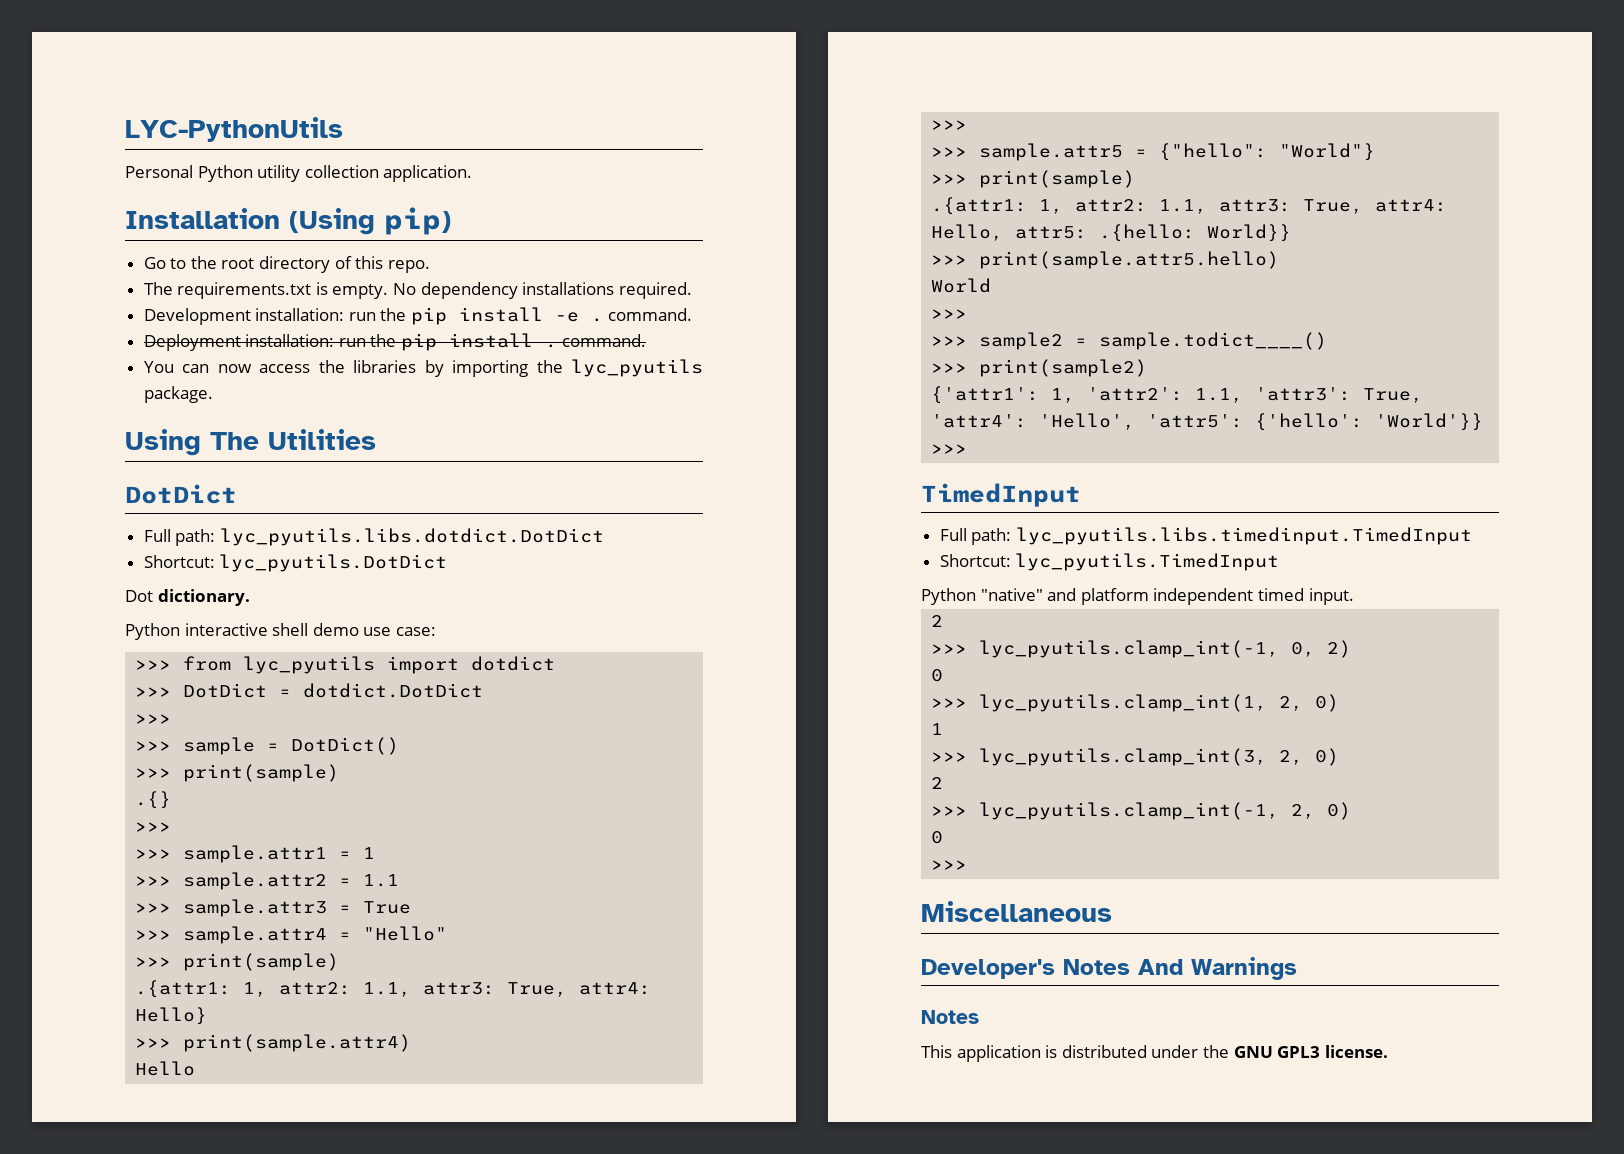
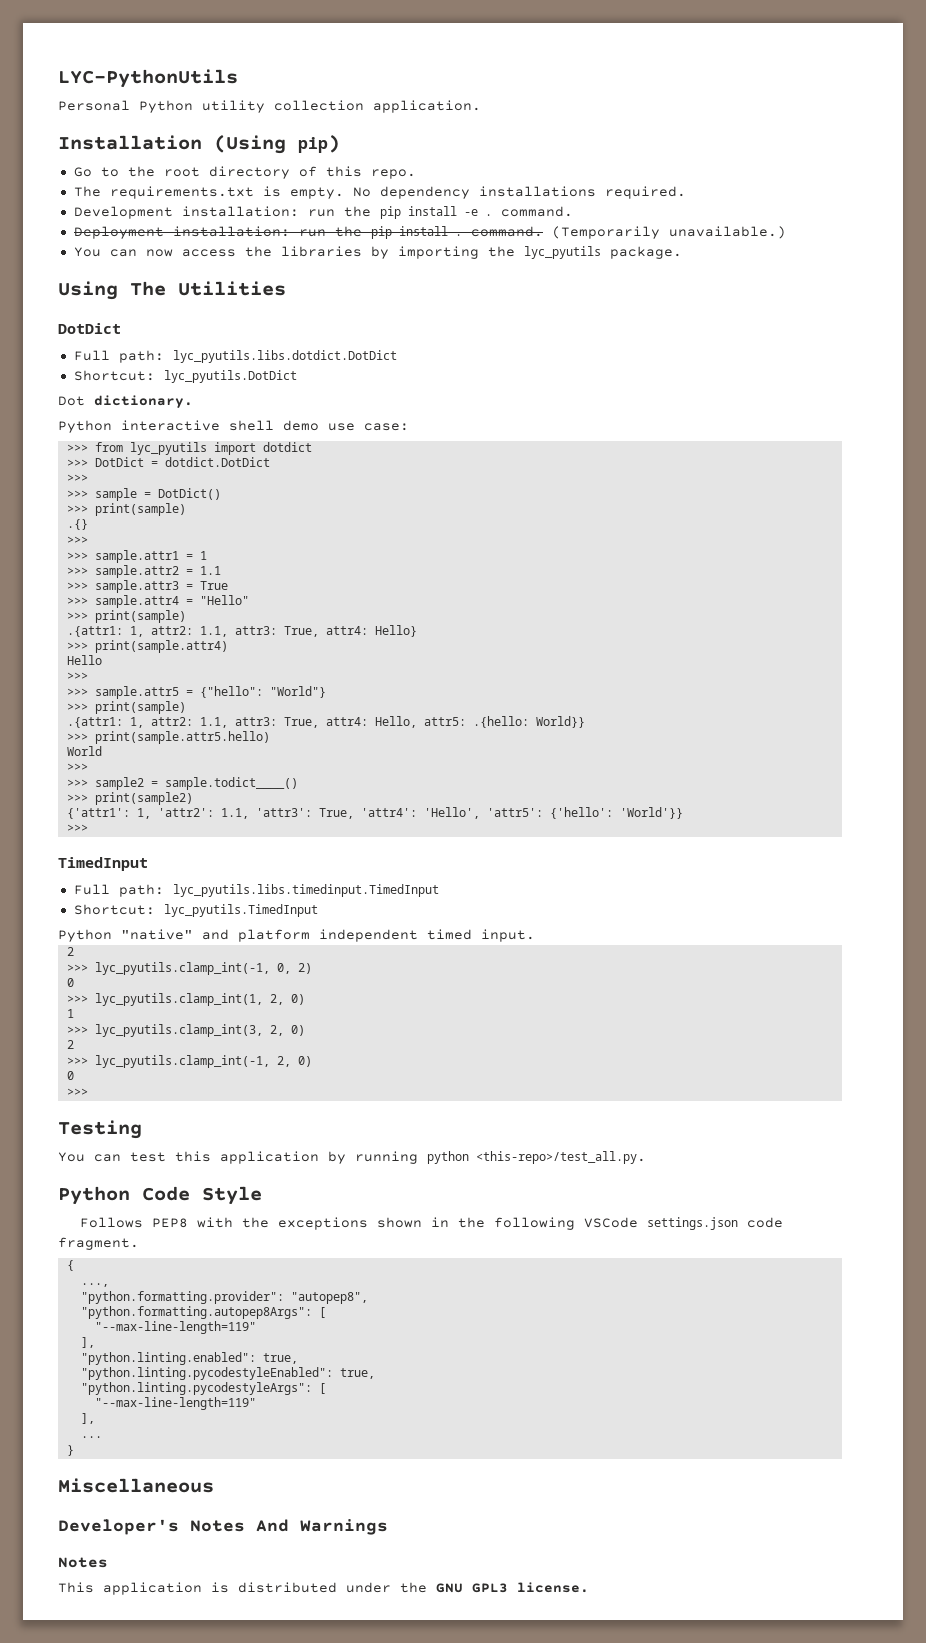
(646, 340) none -> [551,226,786,239] (Temporarily unavailable.)
(968, 865) none -> [58,1120,142,1139] [58,1151,646,1164] [58,1186,262,1205] [80,1217,784,1230] [58,1237,139,1250] [66,1260,74,1271] [80,1283,109,1287] [80,1291,368,1304] [80,1306,326,1319] [94,1321,256,1334] [80,1337,95,1348] [80,1352,298,1365] [80,1367,375,1380] [80,1382,326,1395] [94,1397,256,1410] [80,1413,95,1424] [80,1436,102,1438] [66,1445,74,1456] // Testing // You can test this application by running python <this-repo>/test_all.py. // Python Code Style // Follows PEP8 with the exceptions shown in the following VSCode settings.json code fragment. // { // ..., // "python.formatting.provider": "autopep8", // "python.formatting.autopep8Args": [ // "--max-line-length=119" // ], // "python.linting.enabled": true, // "python.linting.pycodestyleEnabled": true, // "python.linting.pycodestyleArgs": [ // "--max-line-length=119" // ], // ... // }

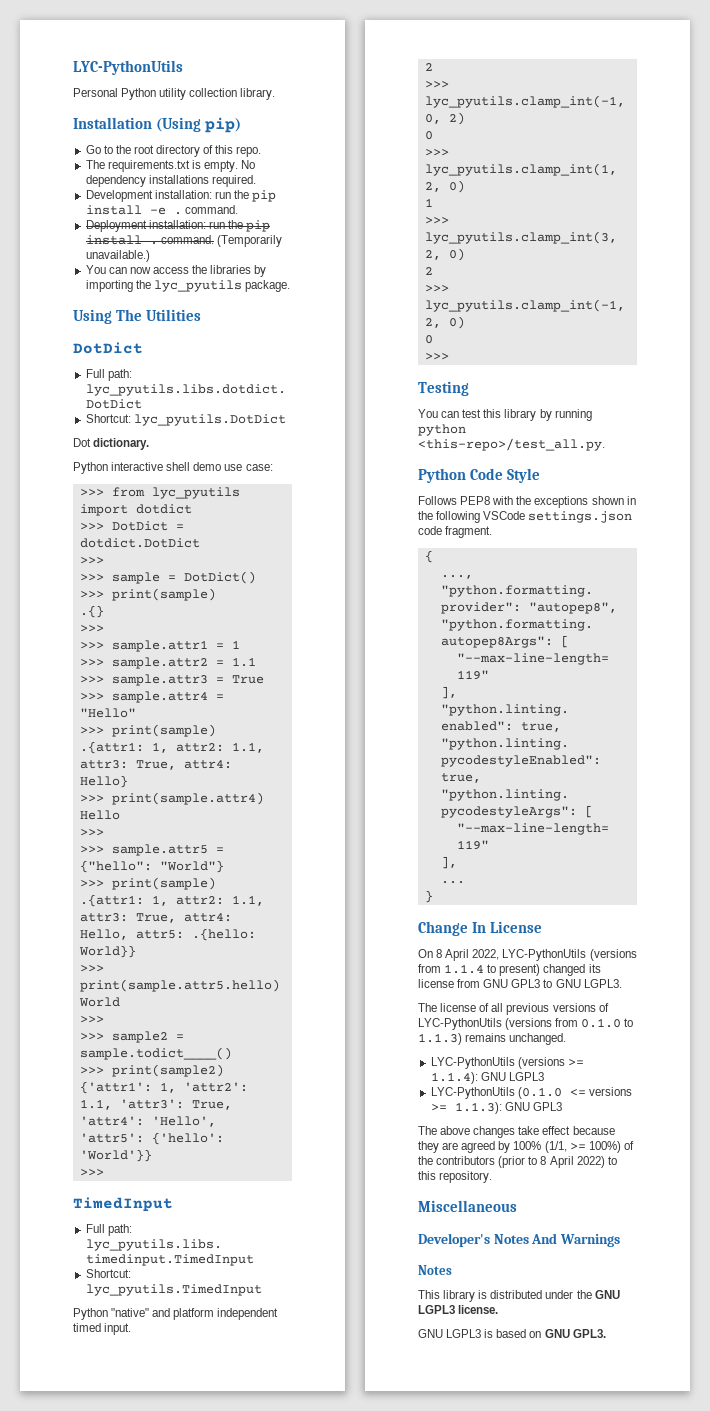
[373,100,481,113] application. -> [240,88,276,100] library.
[220,1151,319,1164] application -> [504,409,537,421] library
(74, 1450) none -> [418,921,542,936] [418,949,637,961] [418,964,601,976] [418,979,622,988] [418,1003,609,1015] [418,1018,634,1030] [418,1033,567,1045] [430,1057,584,1069] [430,1072,544,1084] [430,1087,632,1099] [430,1102,562,1114] [418,1126,615,1138] [418,1141,634,1153] [418,1156,617,1168] [418,1171,493,1183] // Change In License // On 8 April 2022, LYC-PythonUtils (versions from 1.1.4 to present) changed its license from GNU GPL3 to GNU LGPL3. // The license of all previous versions of LYC-PythonUtils (versions from 0.1.0 to 1.1.3) remains unchanged. // LYC-PythonUtils (versions >= 1.1.4): GNU LGPL3 // LYC-PythonUtils (0.1.0 <= versions >= 1.1.3): GNU GPL3 // The above changes take effect because they are agreed by 100% (1/1, >= 100%) of the contributors (prior to 8 April 2022) to this repository.
[103,1582,202,1595] application -> [443,1290,476,1302] library
[472,1583,508,1593] GPL3 -> [418,1305,455,1314] LGPL3
(589, 1587) none -> [418,1329,606,1338] // GNU LGPL3 is based on GNU GPL3.

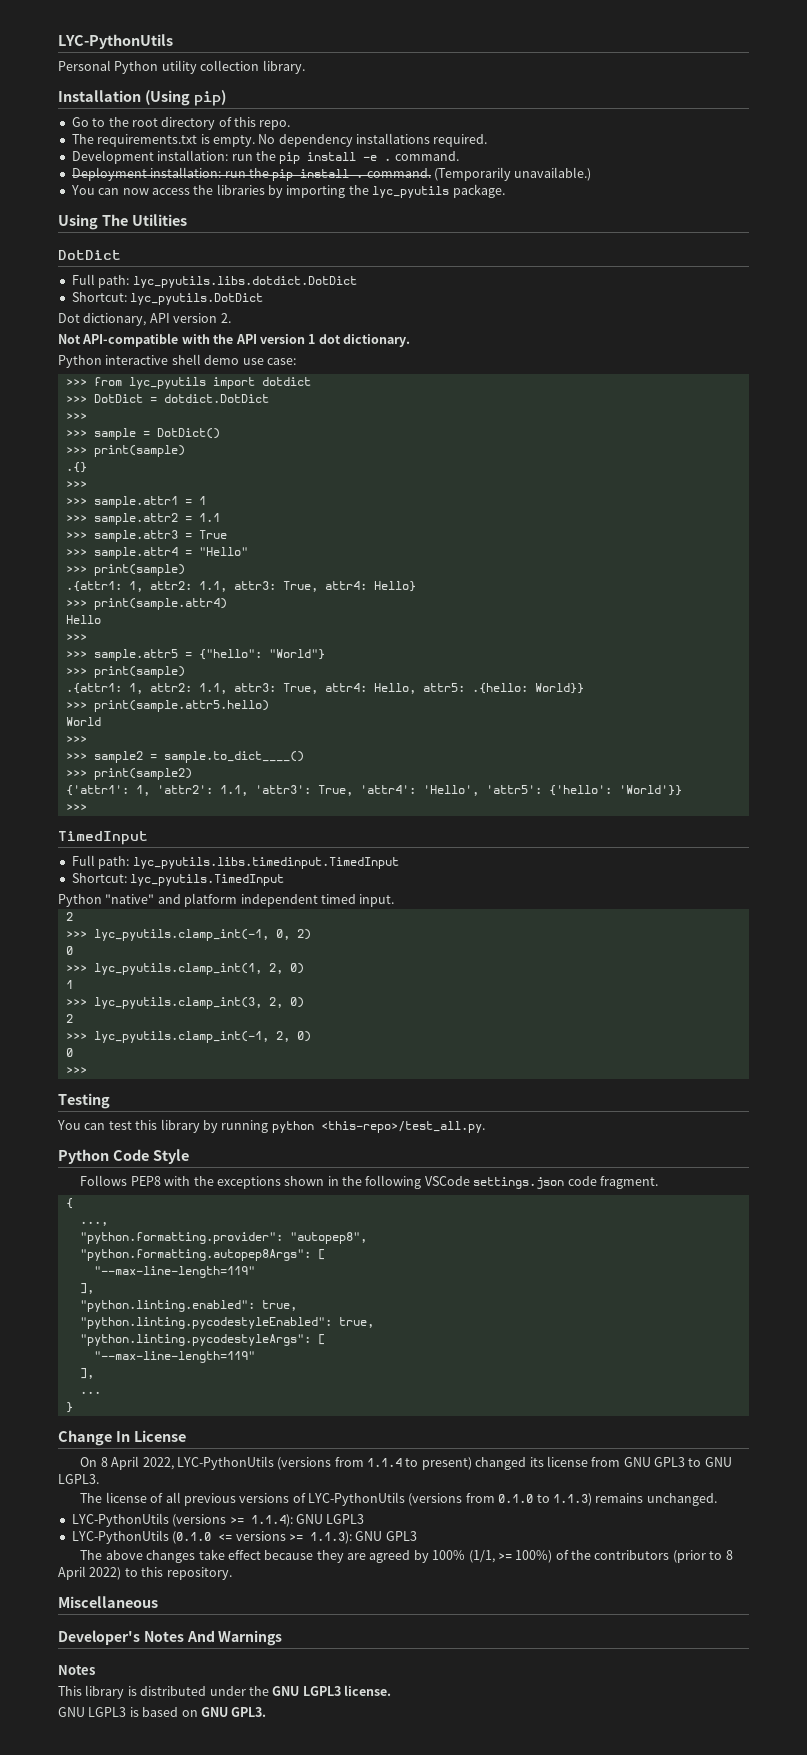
(91, 442) none -> [83,313,231,326] [58,333,341,347] dictionary, API version 2. // Not API-compatible with the API version 1 dot
[79,1047,232,1060] sample.todict____() -> [163,751,304,763] sample.to_dict____()

